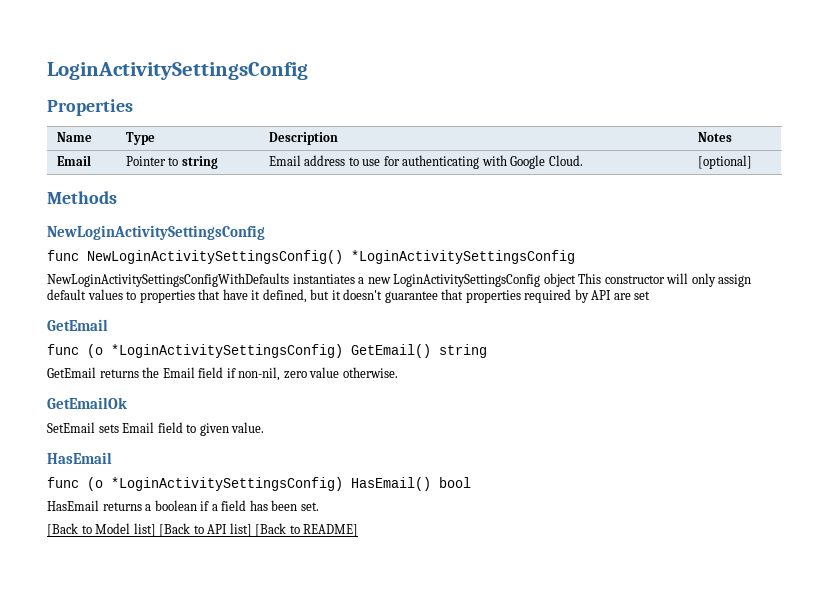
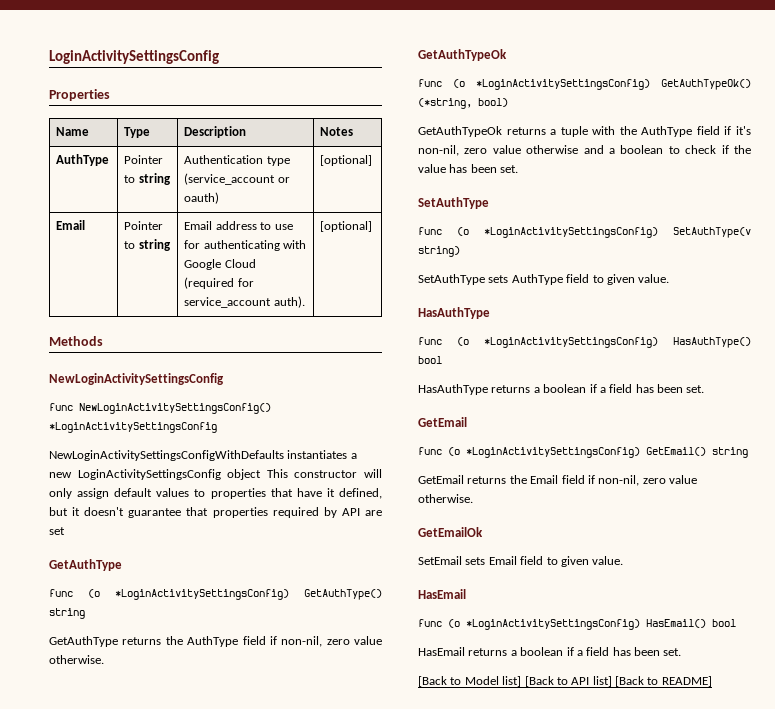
(732, 137) none -> [56,154,110,166] [124,155,164,164] [124,173,171,185] [184,155,290,166] [184,173,290,185] [184,192,220,204] [320,155,373,166] // AuthType | Pointer to string | Authentication type (service_account or oauth) | [optional]
[548,155,583,166] Cloud. -> [224,259,256,268] [184,277,254,289] [184,296,305,308] Cloud (required for service_account auth).
(651, 295) none -> [49,559,122,571] [49,589,382,600] [49,608,85,619] [49,636,382,647] [49,655,104,664] [418,49,507,61] [418,79,751,90] [418,98,508,109] [418,126,751,137] [418,145,751,156] [418,164,519,173] [418,197,489,209] [418,227,751,238] [418,246,460,257] [418,274,670,285] [418,307,490,319] [418,337,751,348] [418,356,442,364] [418,384,705,395] // GetAuthType // func (o *LoginActivitySettingsConfig) GetAuthType() string // GetAuthType returns the AuthType field if non-nil, zero value otherwise. // GetAuthTypeOk // func (o *LoginActivitySettingsConfig) GetAuthTypeOk() (*string, bool) // GetAuthTypeOk returns a tuple with the AuthType field if it's non-nil, zero value otherwise and a boolean to check if the value has been set. // SetAuthType // func (o *LoginActivitySettingsConfig) SetAuthType(v string) // SetAuthType sets AuthType field to given value. // HasAuthType // func (o *LoginActivitySettingsConfig) HasAuthType() bool // HasAuthType returns a boolean if a field has been set.

